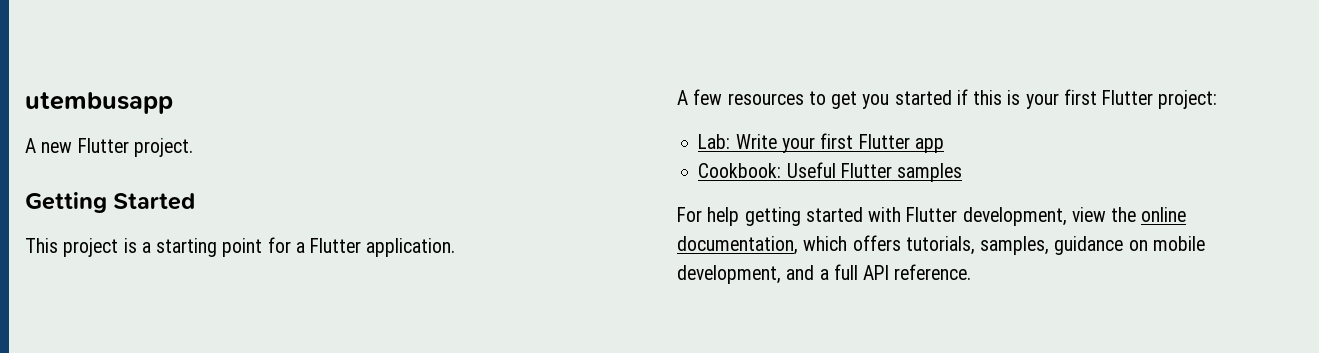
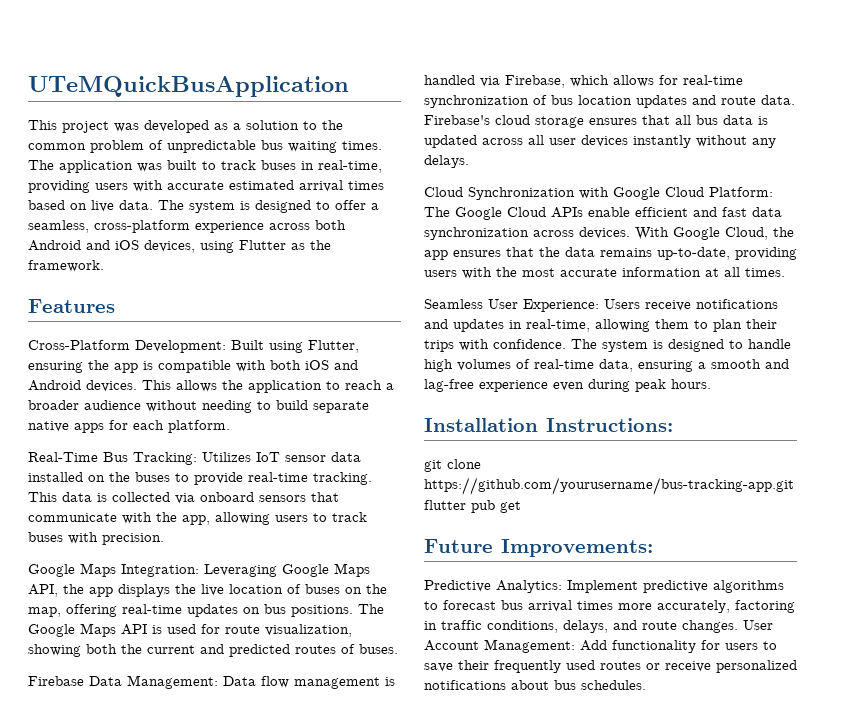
[25,92,173,114] [25,138,193,157] [25,192,196,213] [25,237,456,257] [677,89,1218,109] [698,133,944,153] [698,162,963,182] [677,207,1187,226] [677,235,1205,255] [677,264,972,284] utembusapp // A new Flutter project. // Getting Started // This project is a starting point for a Flutter application. // A few resources to get you started if this is your first Flutter project: // Lab: Write your first Flutter app // Cookbook: Useful Flutter samples // For help getting started with Flutter development, view the online documentation, which offers tutorials, samples, guidance on mobile development, and a full API reference. -> [28,76,349,97] [28,120,343,133] [28,140,382,153] [28,160,382,173] [28,180,384,193] [28,200,379,213] [28,220,346,233] [28,240,331,253] [28,260,104,272] [28,299,115,313] [28,340,359,353] [28,360,358,373] [28,380,394,393] [28,400,369,413] [28,420,230,433] [28,452,361,465] [28,472,372,485] [28,492,339,504] [28,512,367,525] [28,532,164,545] [28,563,370,577] [28,584,387,597] [28,604,384,617] [28,623,352,637] [28,644,398,657] [28,675,395,689] [424,75,743,88] [424,95,795,108] [424,115,768,128] [424,135,776,148] [424,155,469,168] [424,187,773,200] [424,207,782,220] [424,227,794,240] [424,247,797,260] [424,267,785,279] [424,299,778,312] [424,319,777,332] [424,339,791,352] [424,359,789,372] [424,379,711,392] [424,418,673,432] [424,459,481,472] [424,477,794,495] [424,500,521,513] [424,539,653,557] [424,580,784,593] [424,600,795,613] [424,620,773,633] [424,639,777,653] [424,660,797,673] [424,680,646,690] UTeMQuickBusApplication // This project was developed as a solution to the common problem of unpredictable bus waiting times. The application was built to track buses in real-time, providing users with accurate estimated arrival times based on live data. The system is designed to offer a seamless, cross-platform experience across both Android and iOS devices, using Flutter as the framework. // Features // Cross-Platform Development: Built using Flutter, ensuring the app is compatible with both iOS and Android devices. This allows the application to reach a broader audience without needing to build separate native apps for each platform. // Real-Time Bus Tracking: Utilizes IoT sensor data installed on the buses to provide real-time tracking. This data is collected via onboard sensors that communicate with the app, allowing users to track buses with precision. // Google Maps Integration: Leveraging Google Maps API, the app displays the live location of buses on the map, offering real-time updates on bus positions. The Google Maps API is used for route visualization, showing both the current and predicted routes of buses. // Firebase Data Management: Data flow management is handled via Firebase, which allows for real-time synchronization of bus location updates and route data. Firebase's cloud storage ensures that all bus data is updated across all user devices instantly without any delays. // Cloud Synchronization with Google Cloud Platform: The Google Cloud APIs enable efficient and fast data synchronization across devices. With Google Cloud, the app ensures that the data remains up-to-date, providing users with the most accurate information at all times. // Seamless User Experience: Users receive notifications and updates in real-time, allowing them to plan their trips with confidence. The system is designed to handle high volumes of real-time data, ensuring a smooth and lag-free experience even during peak hours. // Installation Instructions: // git clone https://github.com/yourusername/bus-tracking-app.git flutter pub get // Future Improvements: // Predictive Analytics: Implement predictive algorithms to forecast bus arrival times more accurately, factoring in traffic conditions, delays, and route changes. User Account Management: Add functionality for users to save their frequently used routes or receive personalized notifications about bus schedules.

